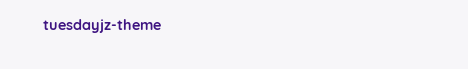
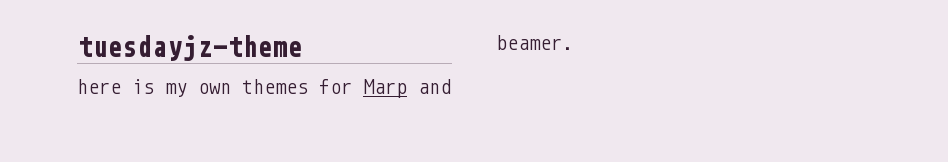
(161, 26) none -> [77,79,451,98] [496,35,573,50] // here is my own themes for Marp and beamer.

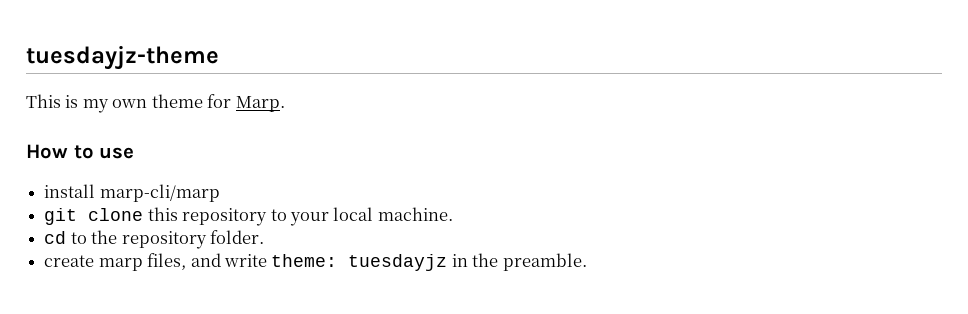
[77,79,121,94] here -> [26,94,61,108] This
[242,79,451,98] [496,35,573,50] themes for Marp and beamer. -> [151,94,285,112] [26,144,135,159] [44,184,220,202] [44,207,453,226] [44,230,264,249] [44,253,587,271] theme for Marp. // How to use // install marp-cli/marp // git clone this repository to your local machine. // cd to the repository folder. // create marp files, and write theme: tuesdayjz in the preamble.

